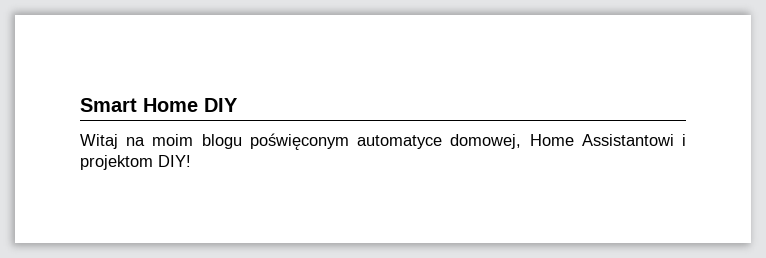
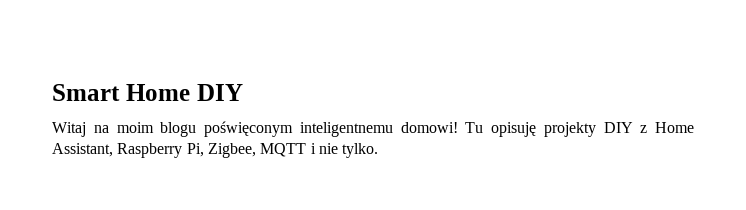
[357,134,686,149] [80,155,191,170] automatyce domowej, Home Assistantowi i projektom DIY! -> [299,122,694,137] [52,143,379,158] inteligentnemu domowi! Tu opisuję projekty DIY z Home Assistant, Raspberry Pi, Zigbee, MQTT i nie tylko.

